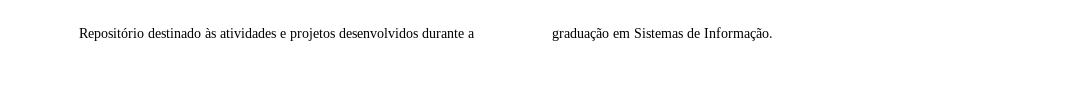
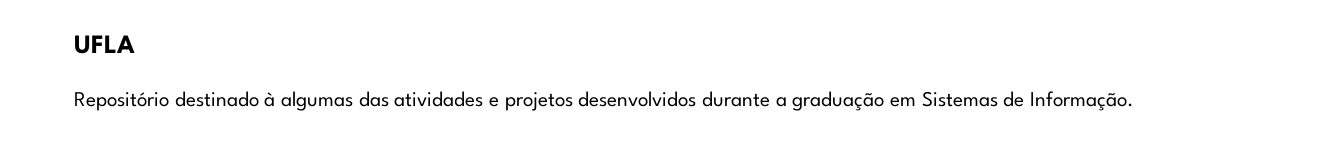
(79, 34) none -> [74,35,135,54] UFLA //
[205,28,217,38] às -> [264,91,389,111] à algumas das

